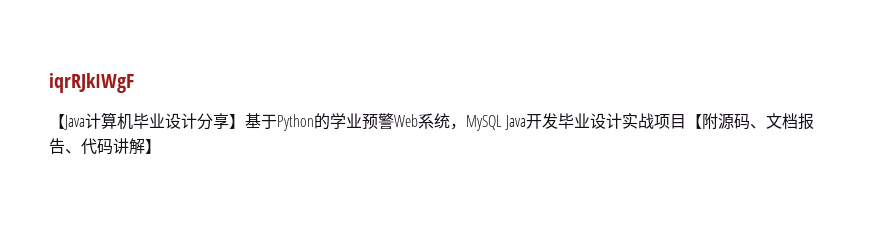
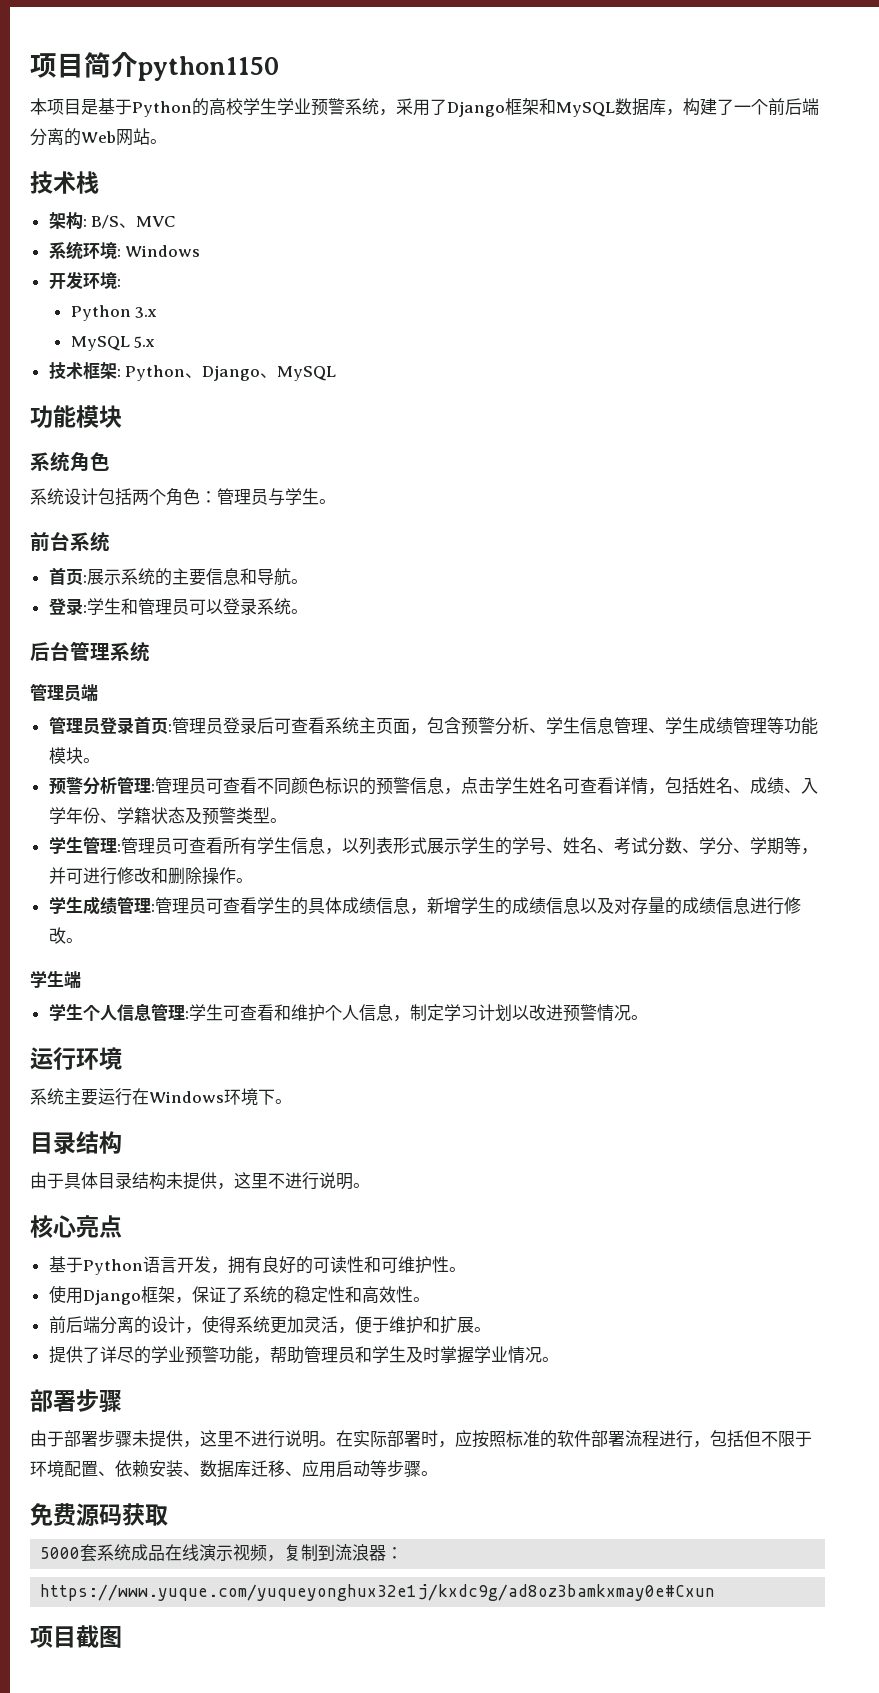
[49,73,134,93] [49,112,815,131] [49,138,161,155] iqrRJkIWgF // 【Java计算机毕业设计分享】基于Python的学业预警Web系统，MySQL Java开发毕业设计实战项目【附源码、文档报告、代码讲解】 -> [30,52,279,81] [30,98,819,117] [30,128,167,146] [30,171,99,194] [48,212,176,229] [48,241,201,260] [48,271,121,290] [70,305,158,321] [70,336,156,351] [48,362,337,381] [30,405,122,428] [30,451,110,472] [30,488,336,506] [30,531,110,552] [48,567,308,586] [48,598,308,616] [30,641,150,662] [30,683,98,702] [48,716,818,735] [48,747,100,764] [48,776,818,795] [48,807,287,825] [48,836,818,855] [48,867,253,885] [48,896,801,915] [48,927,83,944] [30,970,81,989] [48,1003,648,1022] [30,1047,122,1070] [30,1088,292,1106] [30,1131,122,1155] [30,1172,370,1190] [30,1215,122,1238] [48,1256,466,1275] [48,1285,430,1305] [48,1315,491,1334] [48,1346,559,1364] [30,1389,122,1413] [30,1430,812,1448] [30,1460,438,1478] [30,1503,168,1527] [40,1544,404,1562] [40,1584,716,1601] [30,1625,122,1648] 项目简介python1150 // 本项目是基于Python的高校学生学业预警系统，采用了Django框架和MySQL数据库，构建了一个前后端分离的Web网站。 // 技术栈 // 架构: B/S、MVC // 系统环境: Windows // 开发环境: // Python 3.x // MySQL 5.x // 技术框架: Python、Django、MySQL // 功能模块 // 系统角色 // 系统设计包括两个角色：管理员与学生。 // 前台系统 // 首页:展示系统的主要信息和导航。 // 登录:学生和管理员可以登录系统。 // 后台管理系统 // 管理员端 // 管理员登录首页:管理员登录后可查看系统主页面，包含预警分析、学生信息管理、学生成绩管理等功能模块。 // 预警分析管理:管理员可查看不同颜色标识的预警信息，点击学生姓名可查看详情，包括姓名、成绩、入学年份、学籍状态及预警类型。 // 学生管理:管理员可查看所有学生信息，以列表形式展示学生的学号、姓名、考试分数、学分、学期等，并可进行修改和删除操作。 // 学生成绩管理:管理员可查看学生的具体成绩信息，新增学生的成绩信息以及对存量的成绩信息进行修改。 // 学生端 // 学生个人信息管理:学生可查看和维护个人信息，制定学习计划以改进预警情况。 // 运行环境 // 系统主要运行在Windows环境下。 // 目录结构 // 由于具体目录结构未提供，这里不进行说明。 // 核心亮点 // 基于Python语言开发，拥有良好的可读性和可维护性。 // 使用Django框架，保证了系统的稳定性和高效性。 // 前后端分离的设计，使得系统更加灵活，便于维护和扩展。 // 提供了详尽的学业预警功能，帮助管理员和学生及时掌握学业情况。 // 部署步骤 // 由于部署步骤未提供，这里不进行说明。在实际部署时，应按照标准的软件部署流程进行，包括但不限于环境配置、依赖安装、数据库迁移、应用启动等步骤。 // 免费源码获取 // 5000套系统成品在线演示视频，复制到流浪器： // https://www.yuque.com/yuqueyonghux32e1j/kxdc9g/ad8oz3bamkxmay0e#Cxun // 项目截图

